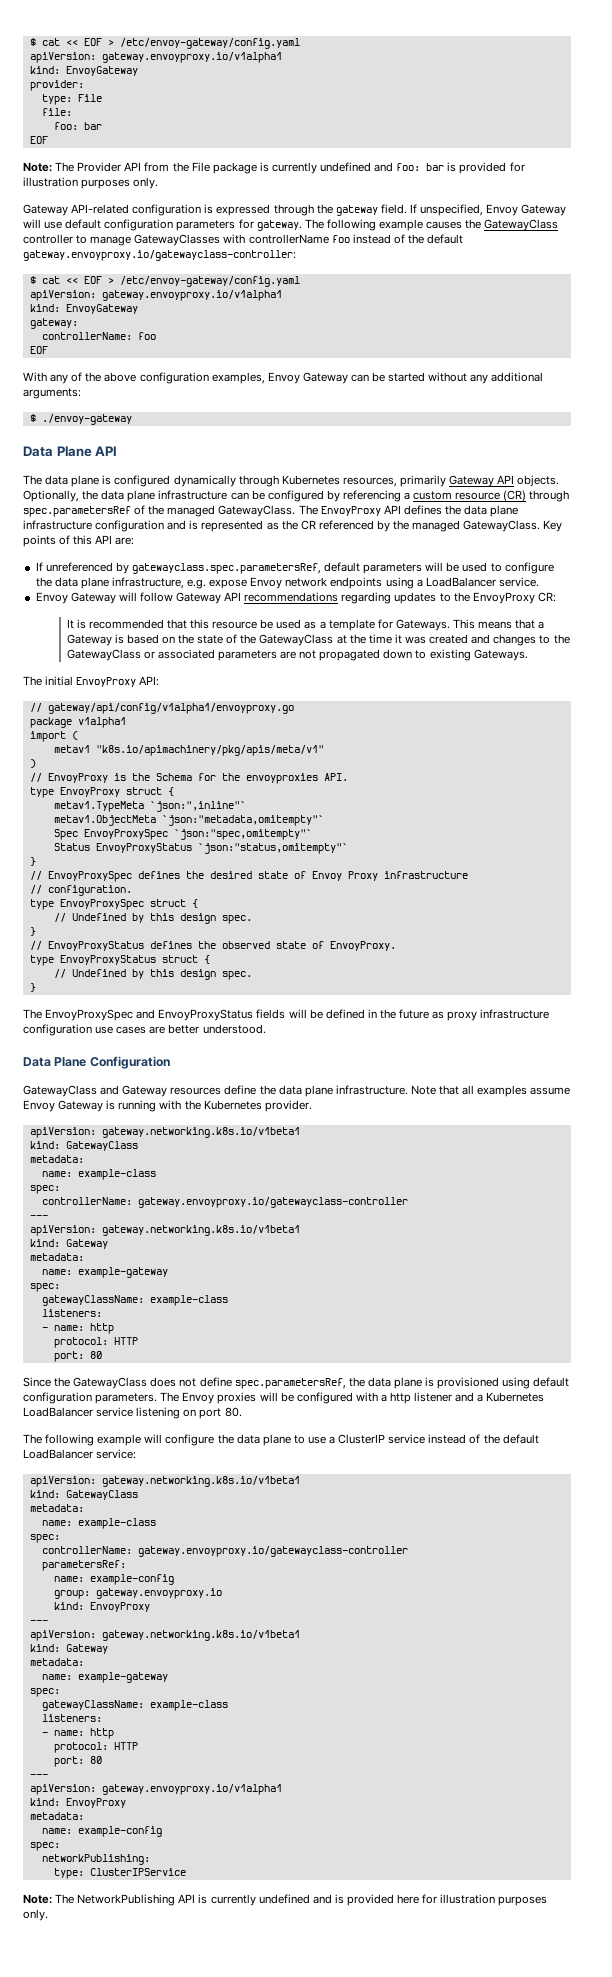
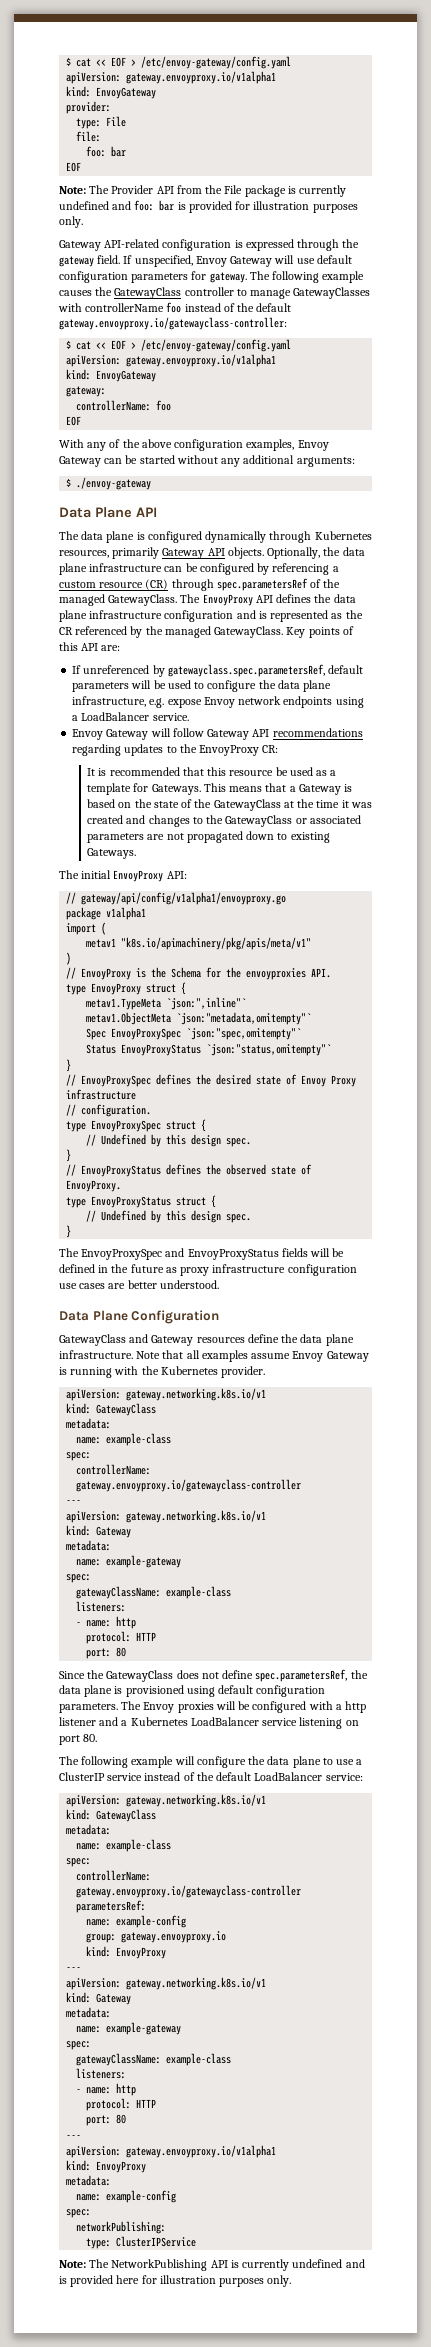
[101,1127,300,1138] gateway.networking.k8s.io/v1beta1 -> [126,1388,267,1401] gateway.networking.k8s.io/v1
[101,1225,300,1236] gateway.networking.k8s.io/v1beta1 -> [126,1510,267,1523] gateway.networking.k8s.io/v1
[101,1476,300,1487] gateway.networking.k8s.io/v1beta1 -> [126,1794,267,1807] gateway.networking.k8s.io/v1
[101,1630,300,1641] gateway.networking.k8s.io/v1beta1 -> [126,1977,267,1990] gateway.networking.k8s.io/v1

